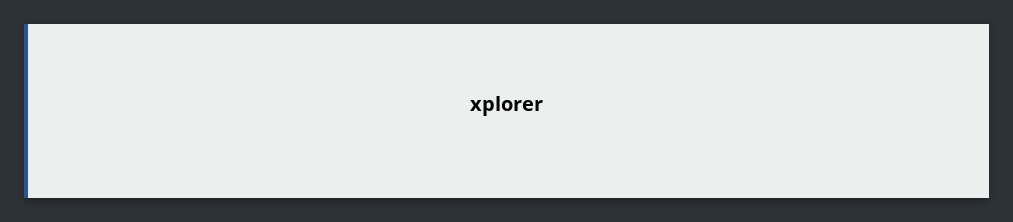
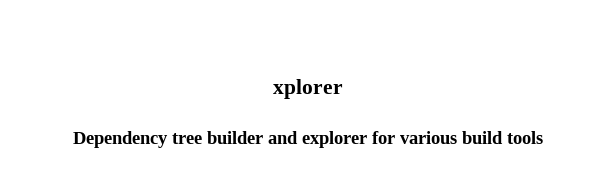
(543, 106) none -> [72,131,543,148] // Dependency tree builder and explorer for various build tools

